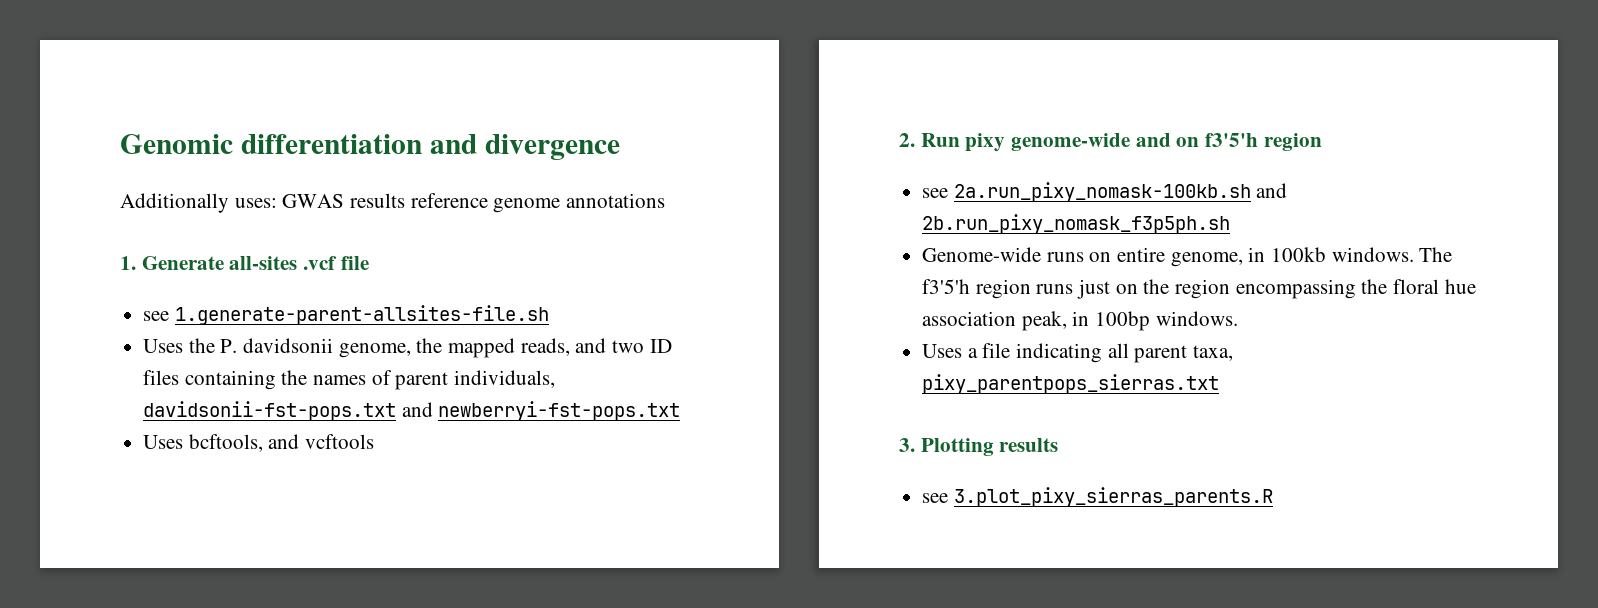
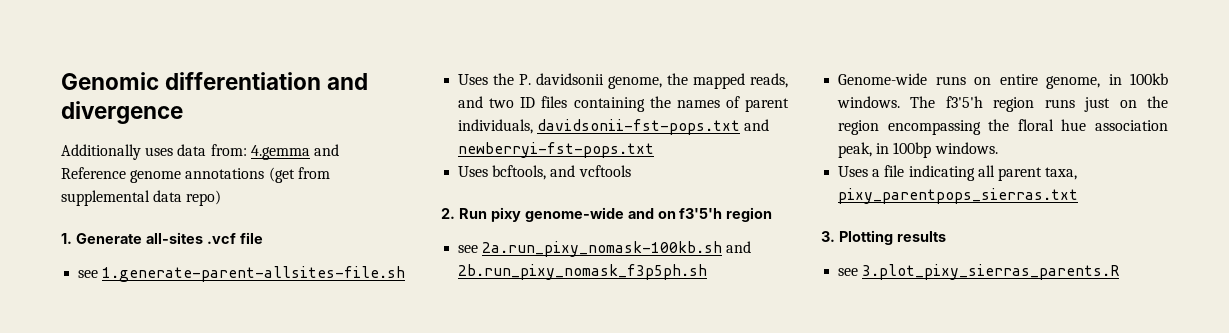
[234,193,666,213] uses: GWAS results reference genome annotations -> [145,144,339,160] [61,167,330,183] [61,190,222,206] uses data from: 4.gemma and Reference genome annotations (get from supplemental data repo)

